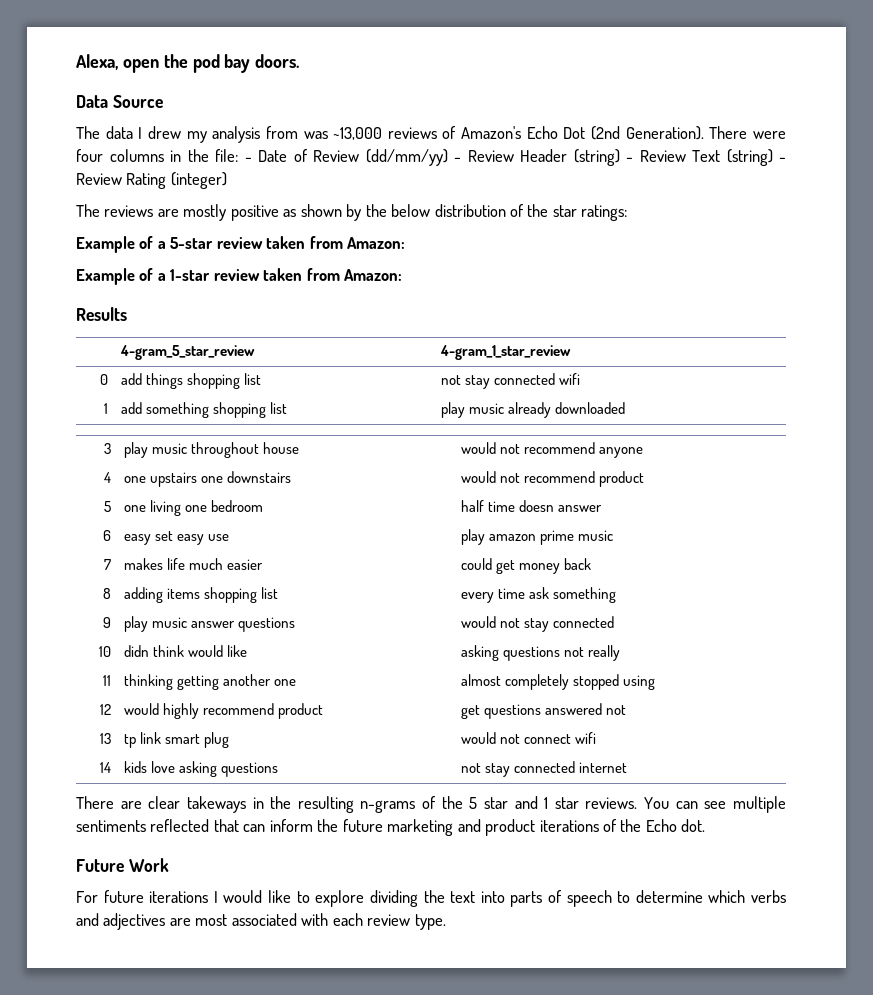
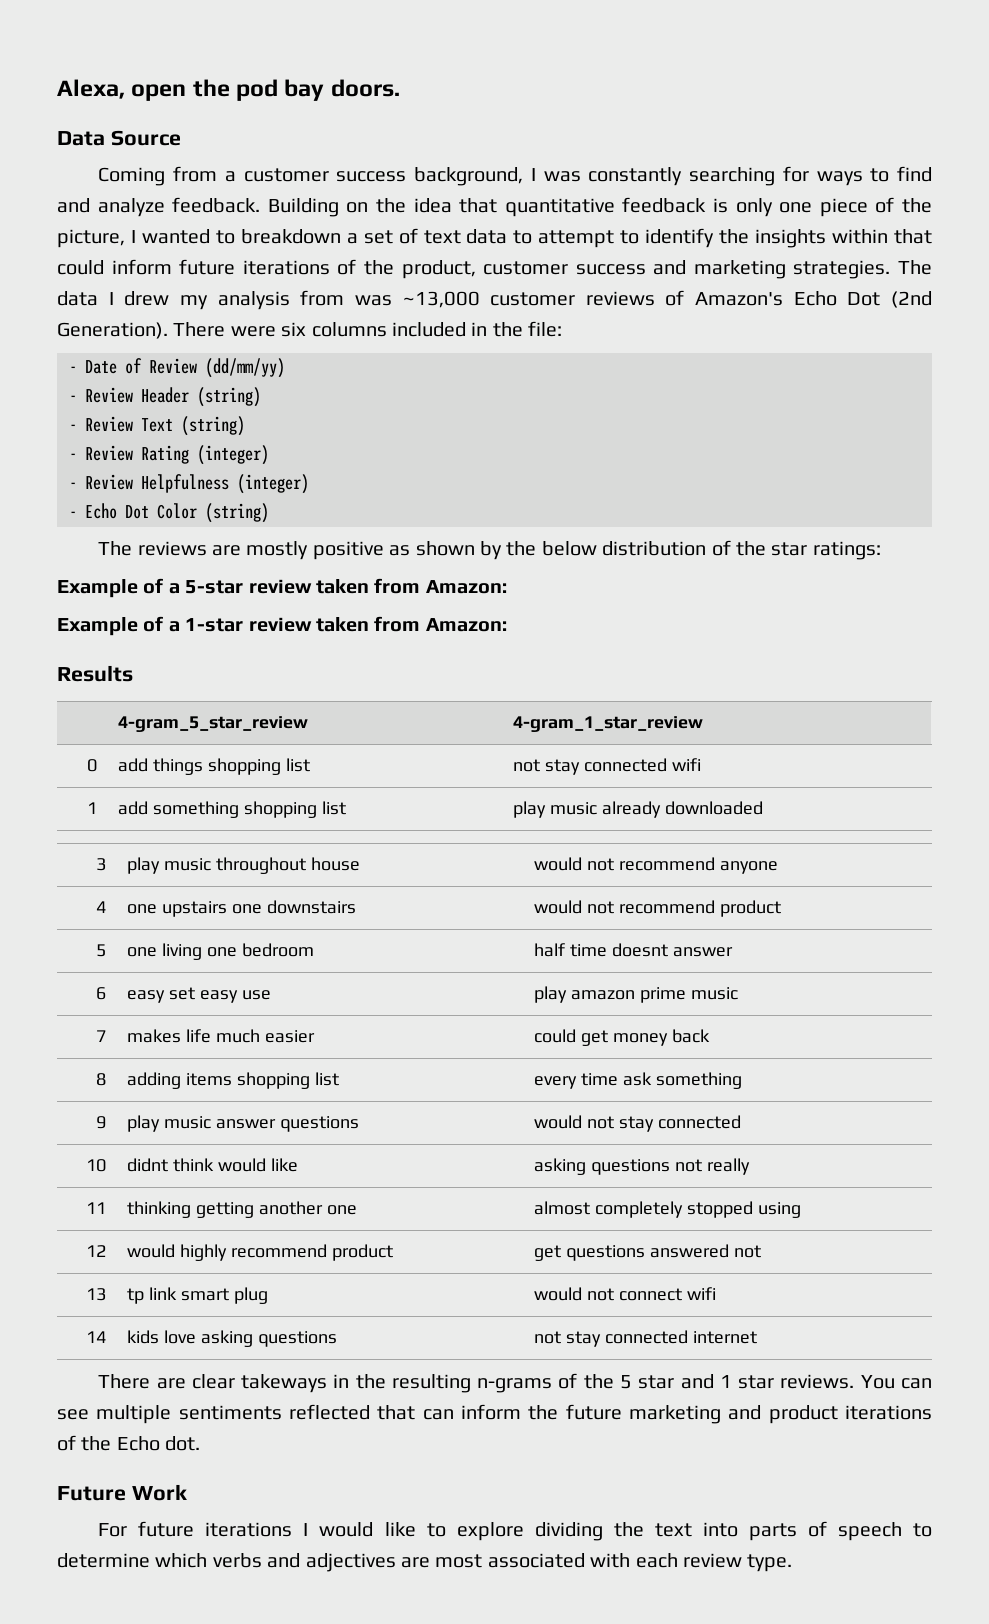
(163, 101) none -> [98,166,933,186] [57,197,933,217] [57,228,933,248] [57,259,891,279] Coming from a customer success background, I was constantly searching for ways to find and analyze feedback. Building on the idea that quantitative feedback is only one piece of the picture, I wanted to breakdown a set of text data to attempt to identify the insights within that could inform future iterations of the product, customer success and marketing strategies.
(383, 133) none -> [490,292,576,306] customer
[76,149,164,162] four columns -> [281,322,466,337] six columns included
(238, 155) none -> (563, 329) //
(448, 157) none -> (285, 368) //
(620, 157) none -> (261, 397) //
(773, 157) none -> (245, 426) //
(227, 180) none -> [69,474,309,494] [69,503,269,523] // - Review Helpfulness (integer) // - Echo Dot Color (string)
[518,500,554,512] doesn -> [611,943,668,957] doesnt
[123,645,149,657] didn -> [126,1158,168,1172] didnt

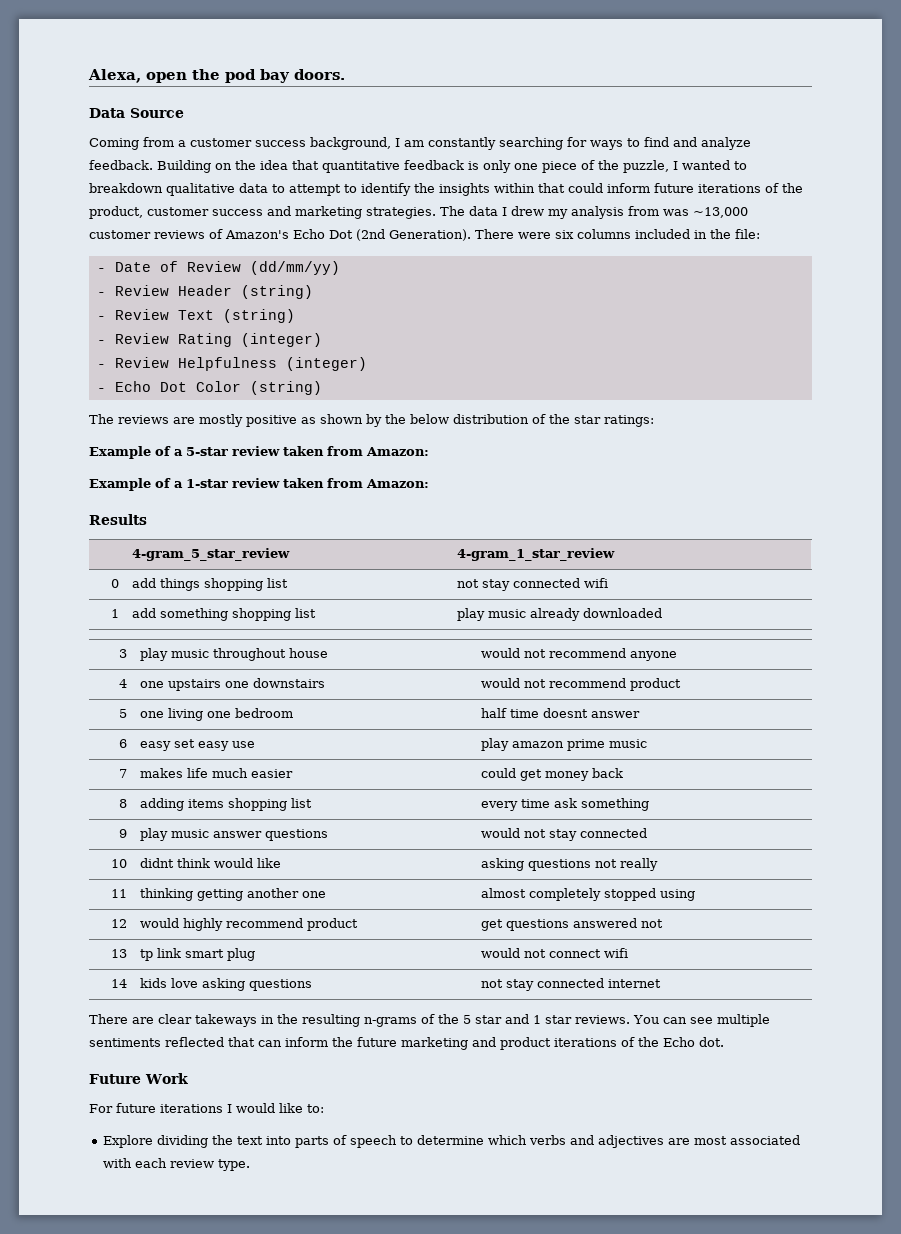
[543,171,581,182] was -> [404,140,424,147] am
[57,229,125,248] picture, -> [623,160,669,173] puzzle,
[346,228,461,244] a set of text -> [166,183,235,196] qualitative
[426,1522,524,1541] to explore -> [307,1104,324,1113] [103,1135,154,1148] to: // Explore

